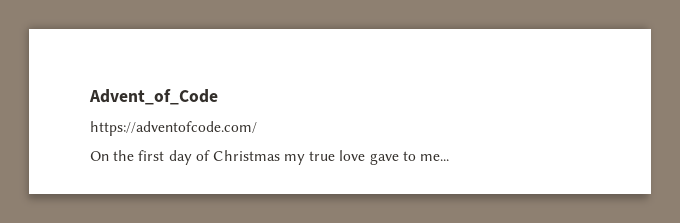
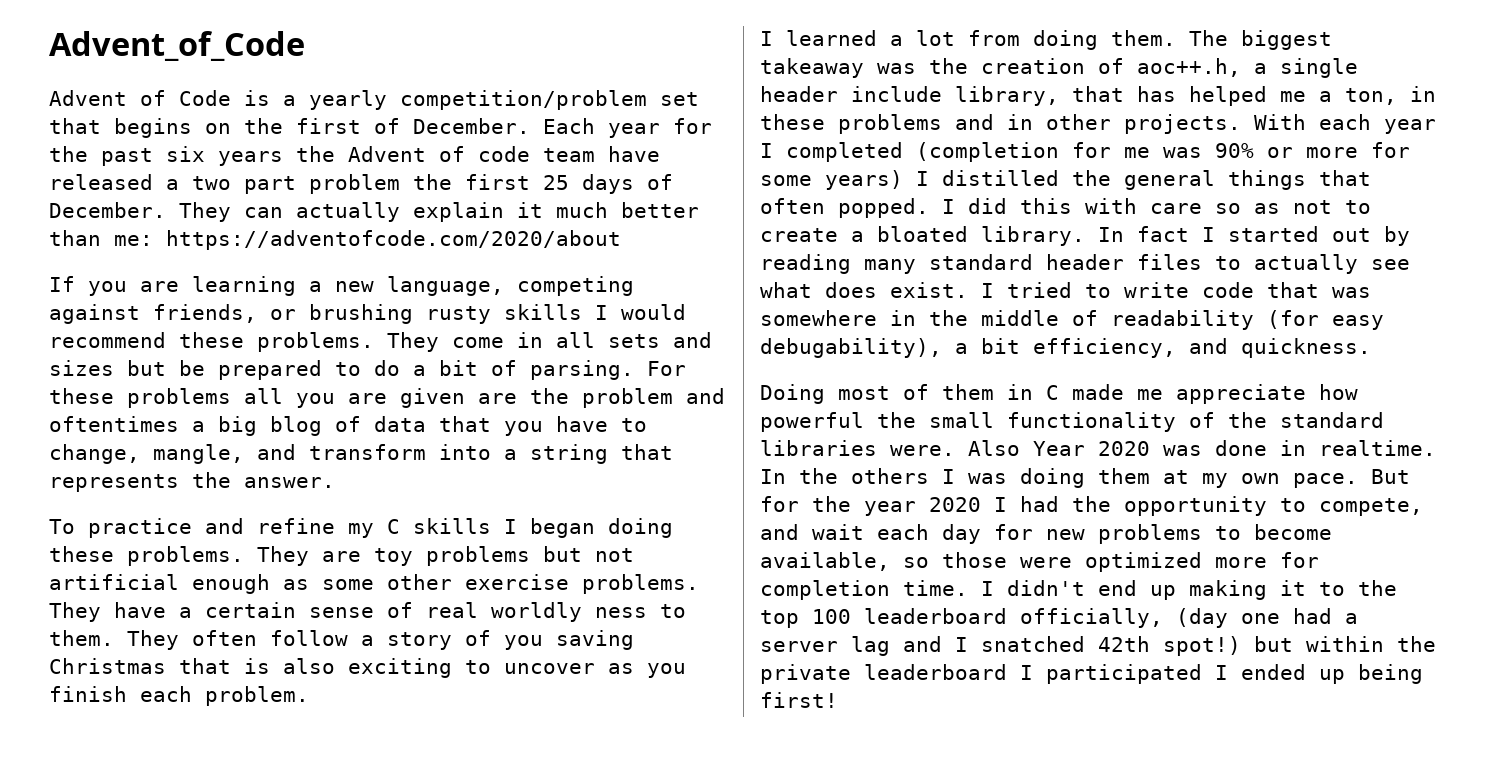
[90,121,257,136] [90,150,450,165] https://adventofcode.com/ // On the first day of Christmas my true love gave to me... -> [49,90,699,110] [49,118,712,138] [49,146,660,166] [49,174,673,194] [49,202,699,222] [49,230,621,250] [49,276,634,296] [49,304,686,324] [49,332,712,352] [49,360,686,380] [49,388,725,408] [49,416,647,436] [49,444,673,464] [49,472,335,492] [49,518,673,538] [49,546,634,566] [49,574,699,594] [49,602,686,622] [49,630,634,650] [49,658,686,678] [49,686,309,706] [760,30,1332,50] [760,58,1358,78] [760,86,1436,106] [760,114,1436,134] [760,142,1410,162] [760,170,1371,190] [760,198,1371,218] [760,226,1410,246] [760,254,1410,274] [760,282,1371,298] [760,310,1384,330] [760,338,1371,358] [760,384,1358,404] [760,412,1384,432] [760,440,1436,456] [760,468,1410,488] [760,496,1423,516] [760,524,1332,544] [760,552,1319,572] [760,580,1397,600] [760,608,1358,628] [760,636,1436,656] [760,664,1423,684] [760,692,838,708] Advent of Code is a yearly competition/problem set that begins on the first of December. Each year for the past six years the Advent of code team have released a two part problem the first 25 days of December. They can actually explain it much better than me: https://adventofcode.com/2020/about // If you are learning a new language, competing against friends, or brushing rusty skills I would recommend these problems. They come in all sets and sizes but be prepared to do a bit of parsing. For these problems all you are given are the problem and oftentimes a big blog of data that you have to change, mangle, and transform into a string that represents the answer. // To practice and refine my C skills I began doing these problems. They are toy problems but not artificial enough as some other exercise problems. They have a certain sense of real worldly ness to them. They often follow a story of you saving Christmas that is also exciting to uncover as you finish each problem. // I learned a lot from doing them. The biggest takeaway was the creation of aoc++.h, a single header include library, that has helped me a ton, in these problems and in other projects. With each year I completed (completion for me was 90% or more for some years) I distilled the general things that often popped. I did this with care so as not to create a bloated library. In fact I started out by reading many standard header files to actually see what does exist. I tried to write code that was somewhere in the middle of readability (for easy debugability), a bit efficiency, and quickness. // Doing most of them in C made me appreciate how powerful the small functionality of the standard libraries were. Also Year 2020 was done in realtime. In the others I was doing them at my own pace. But for the year 2020 I had the opportunity to compete, and wait each day for new problems to become available, so those were optimized more for completion time. I didn't end up making it to the top 100 leaderboard officially, (day one had a server lag and I snatched 42th spot!) but within the private leaderboard I participated I ended up being first!

